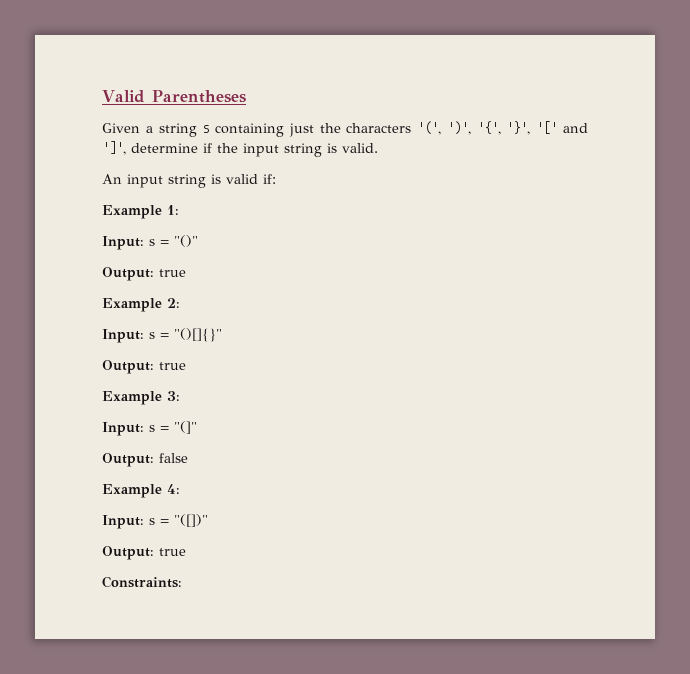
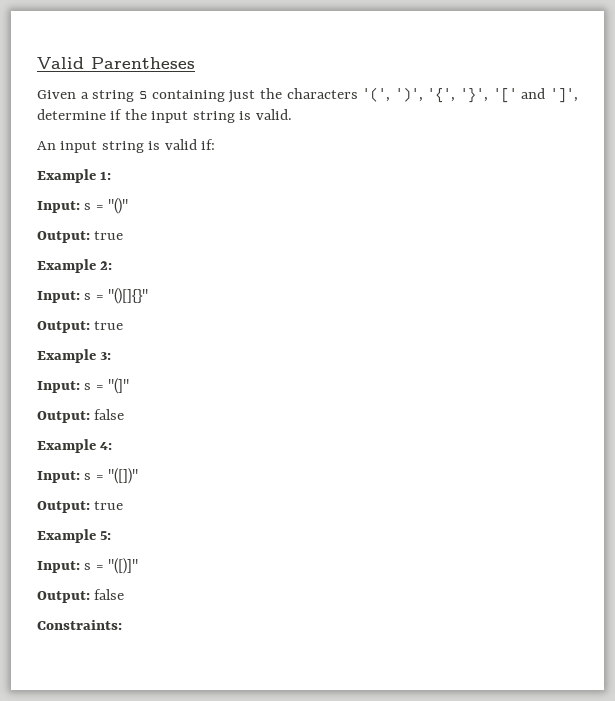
(186, 552) none -> [37,529,112,543] [37,558,139,574] [37,589,125,603] // Example 5: // Input: s = "([)]" // Output: false

